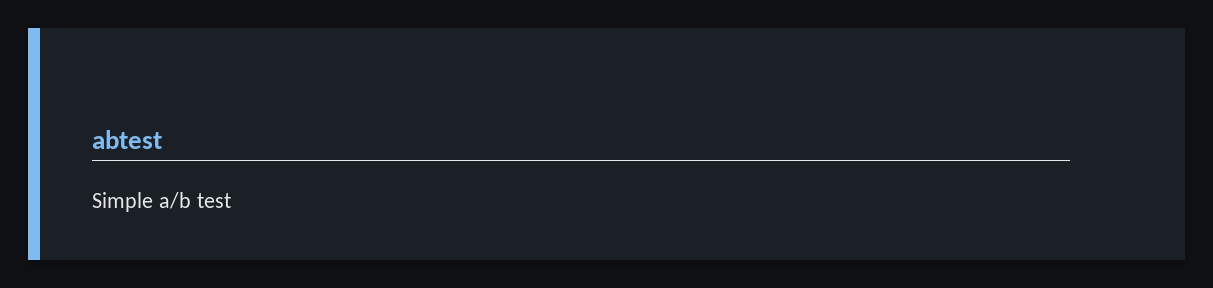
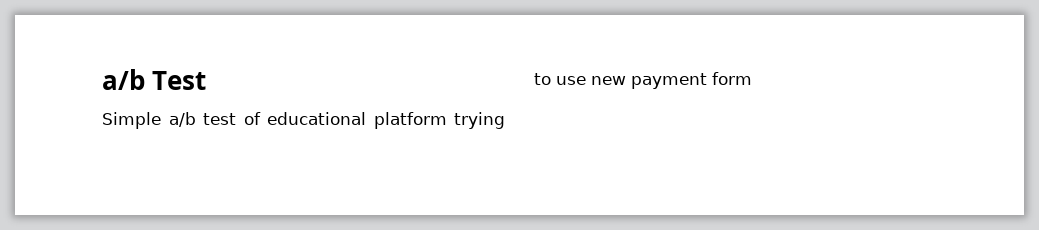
[92,130,162,149] abtest -> [102,69,207,90] a/b Test
(231, 200) none -> [243,112,505,129] [534,72,752,89] of educational platform trying to use new payment form

